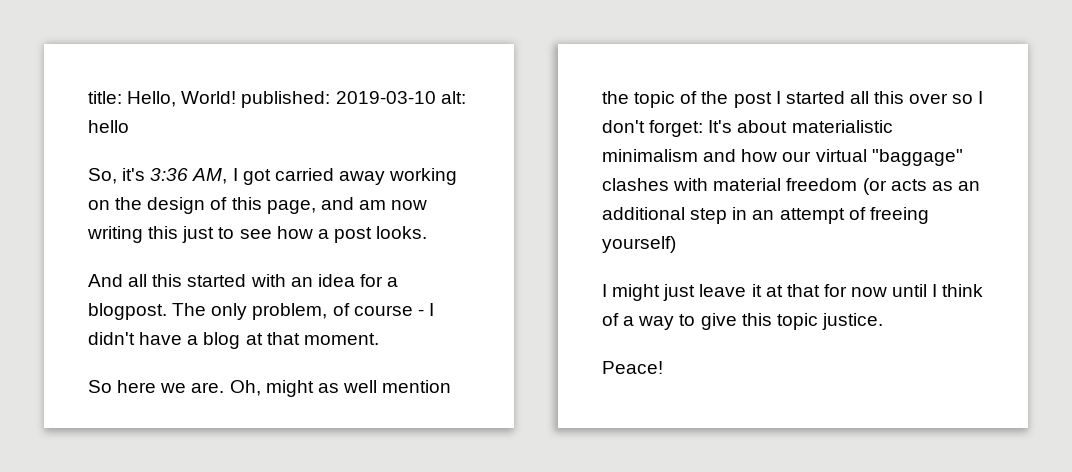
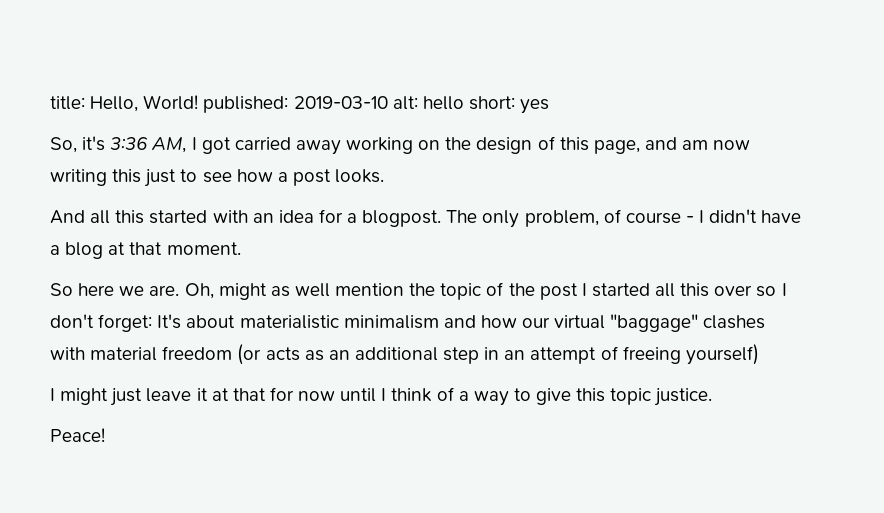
(129, 126) none -> [468,96,550,114] short: yes

